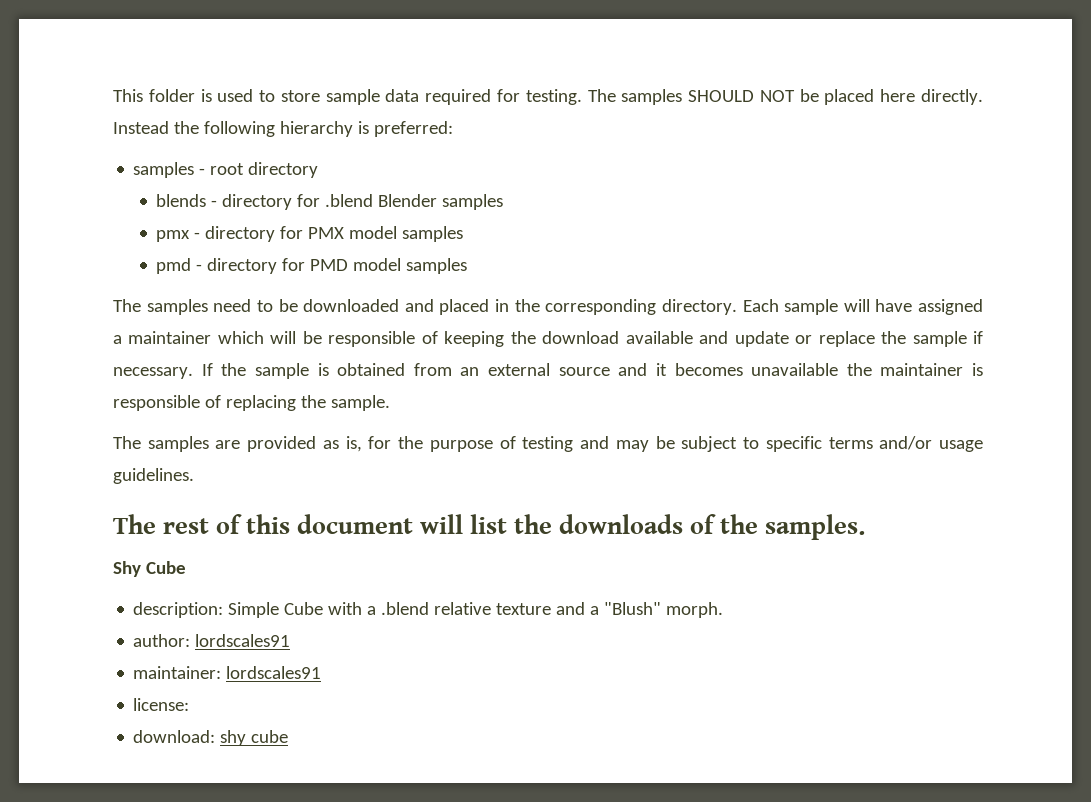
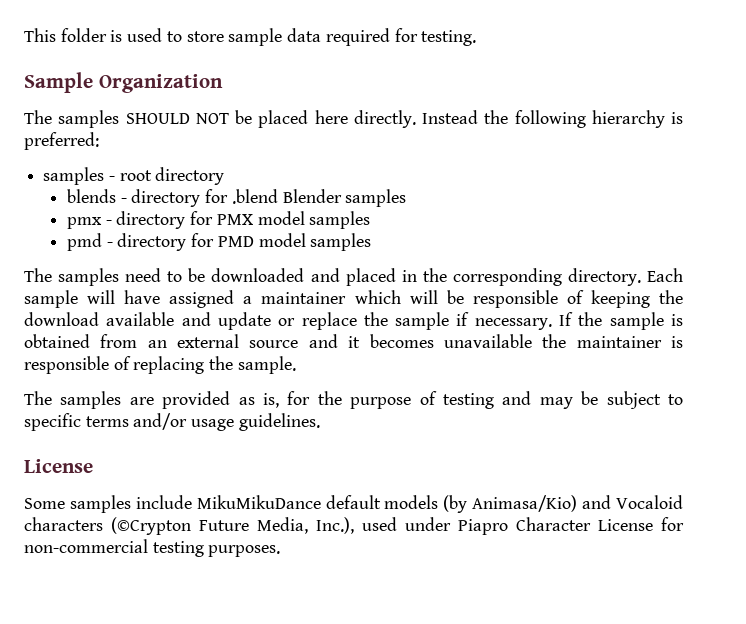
(582, 97) none -> [24,72,223,93] // Sample Organization //
[113,514,866,540] [113,561,186,577] [133,602,724,618] [133,634,291,647] [133,666,322,679] [133,698,190,711] [133,730,289,746] The rest of this document will list the downloads of the samples. // Shy Cube // description: Simple Cube with a .blend relative texture and a "Blush" morph. // author: lordscales91 // maintainer: lordscales91 // license: // download: shy cube -> [24,459,93,473] [24,495,684,513] [24,517,684,535] [24,539,281,557] License // Some samples include MikuMikuDance default models (by Animasa/Kio) and Vocaloid characters (©Crypton Future Media, Inc.), used under Piapro Character License for non-commercial testing purposes.

